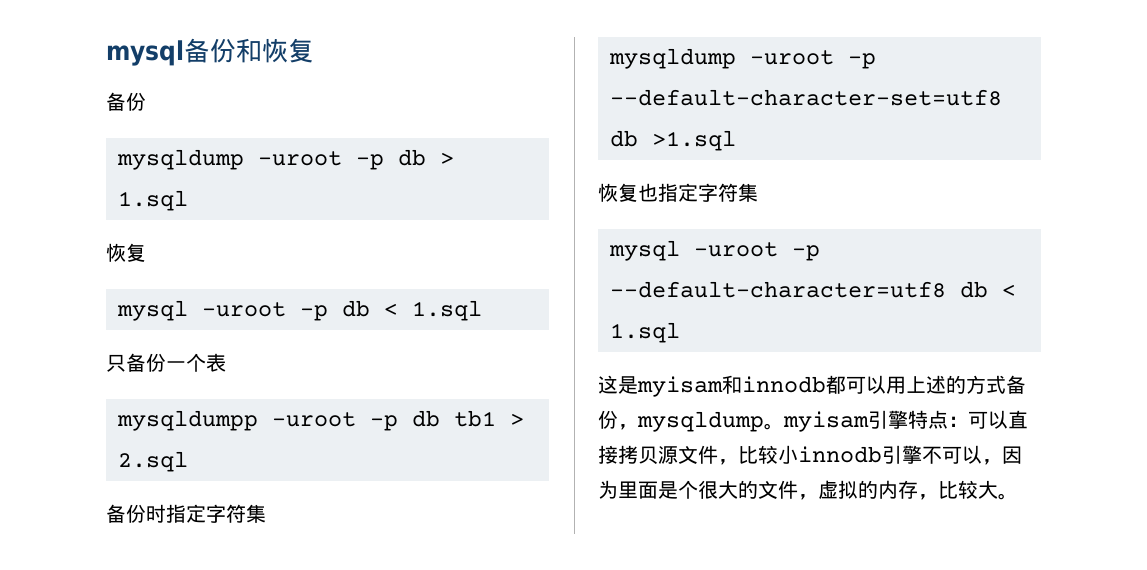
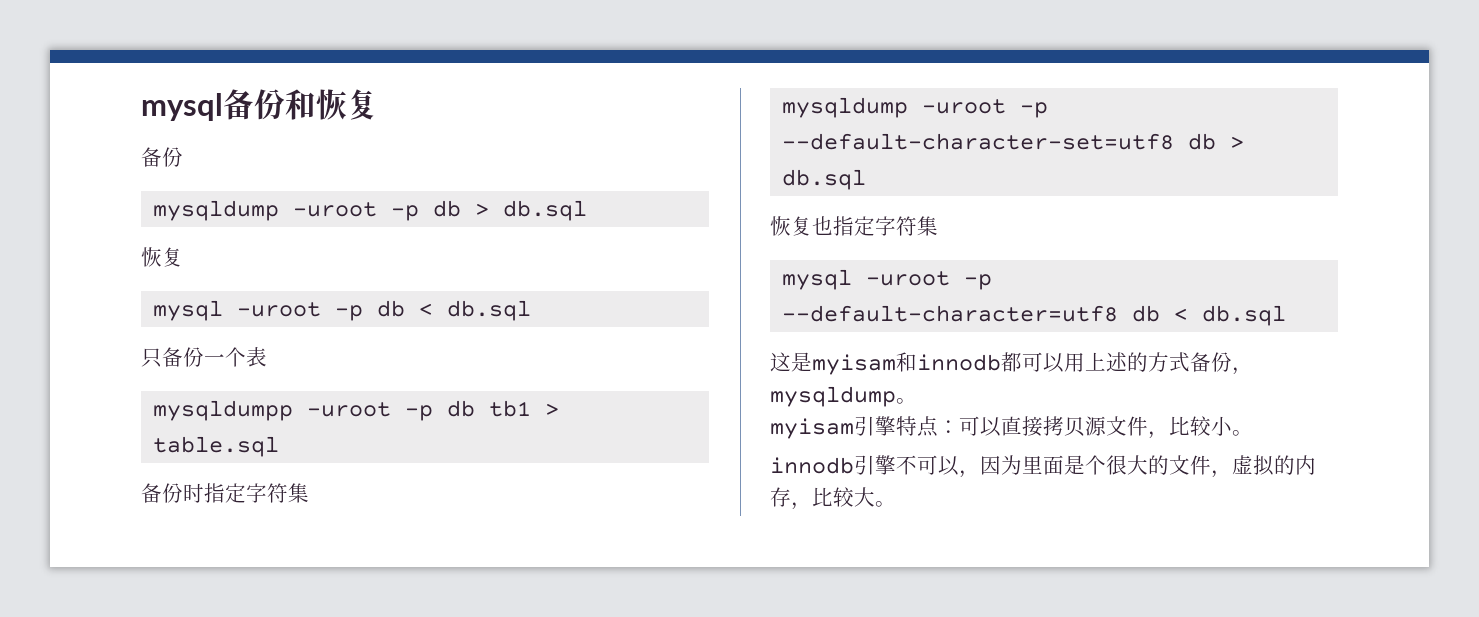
[118,190,188,211] 1.sql -> [503,200,588,221] db.sql
[412,300,482,321] 1.sql -> [447,300,532,321] db.sql
[118,451,188,472] 2.sql -> [153,436,280,457] table.sql
[652,130,736,151] >1.sql -> [1230,136,1245,149] [782,169,867,190] > db.sql
[610,322,680,343] 1.sql -> [1202,305,1287,326] db.sql
(784, 426) none -> (917, 401) //
(798, 454) none -> [1232,430,1253,436] 。 //

